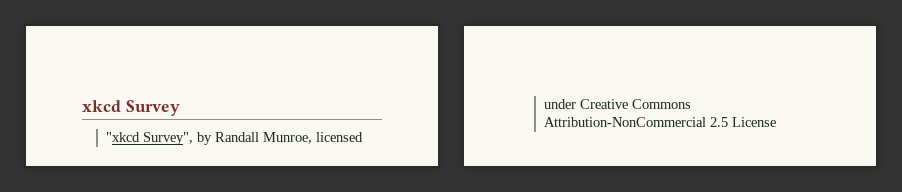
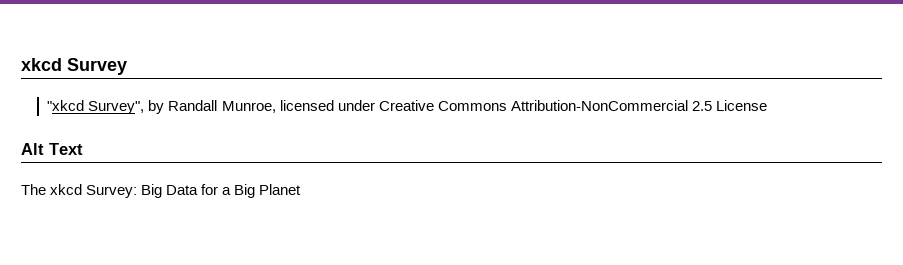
(777, 122) none -> [21,143,83,155] [21,184,302,198] // Alt Text // The xkcd Survey: Big Data for a Big Planet

